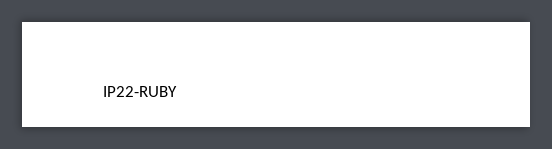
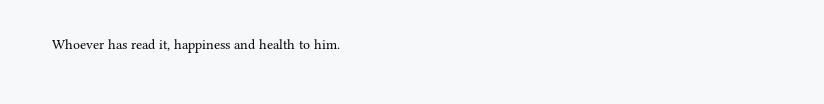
[103,86,177,97] IP22-RUBY -> [52,39,340,53] Whoever has read it, happiness and health to him.

